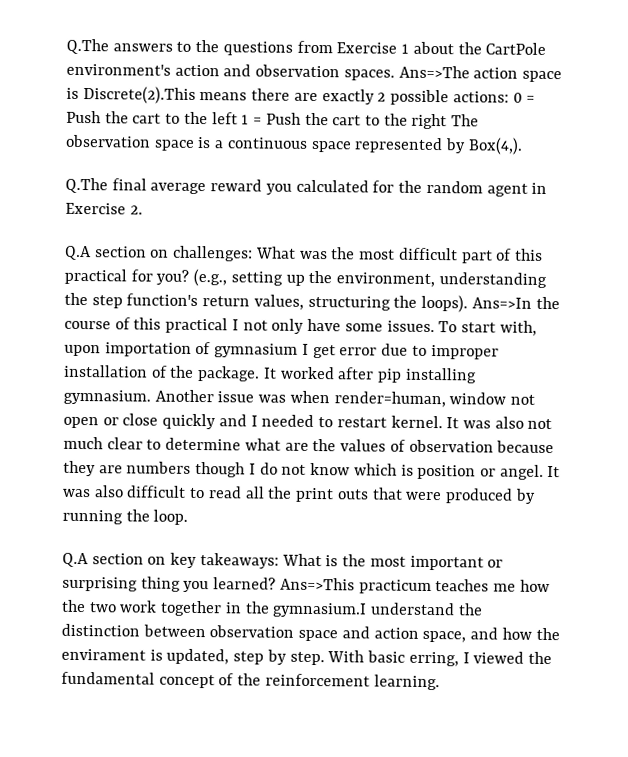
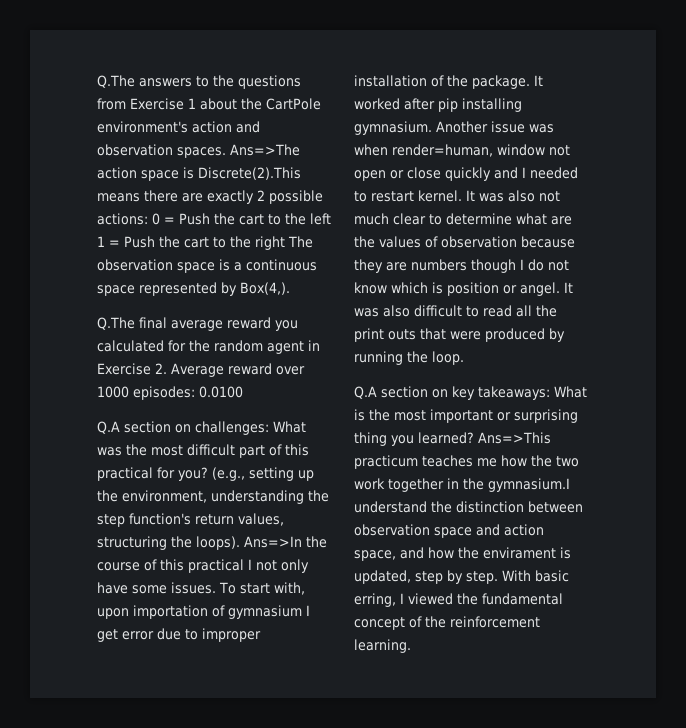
(143, 210) none -> [171,363,305,377] [97,386,243,400] Average reward over 1000 episodes: 0.0100

